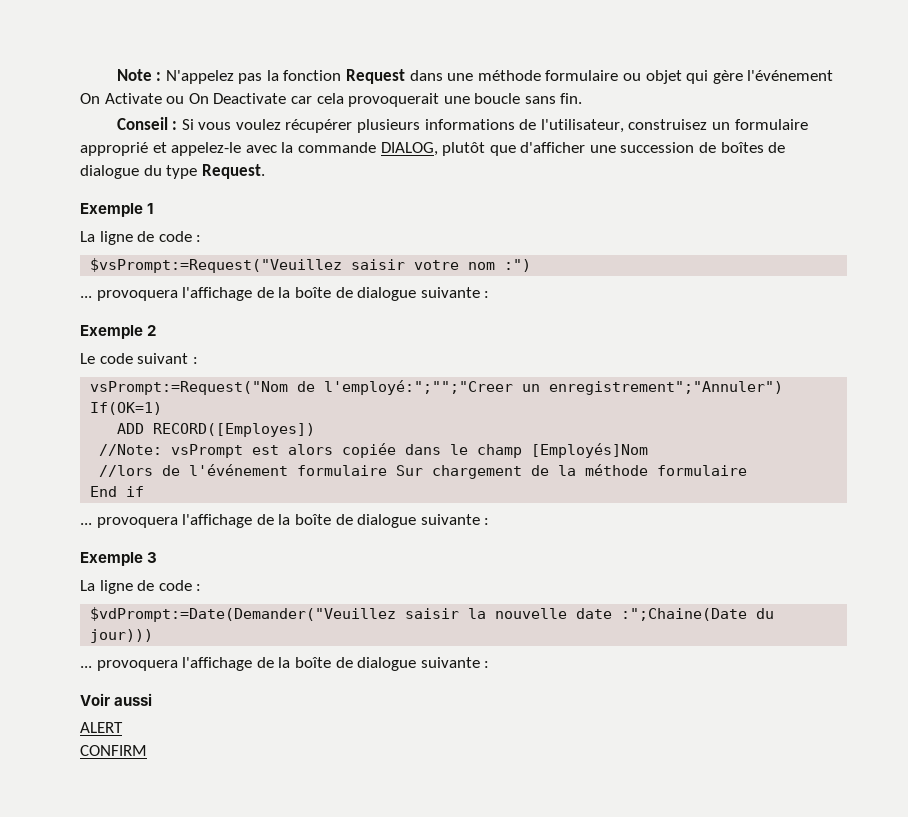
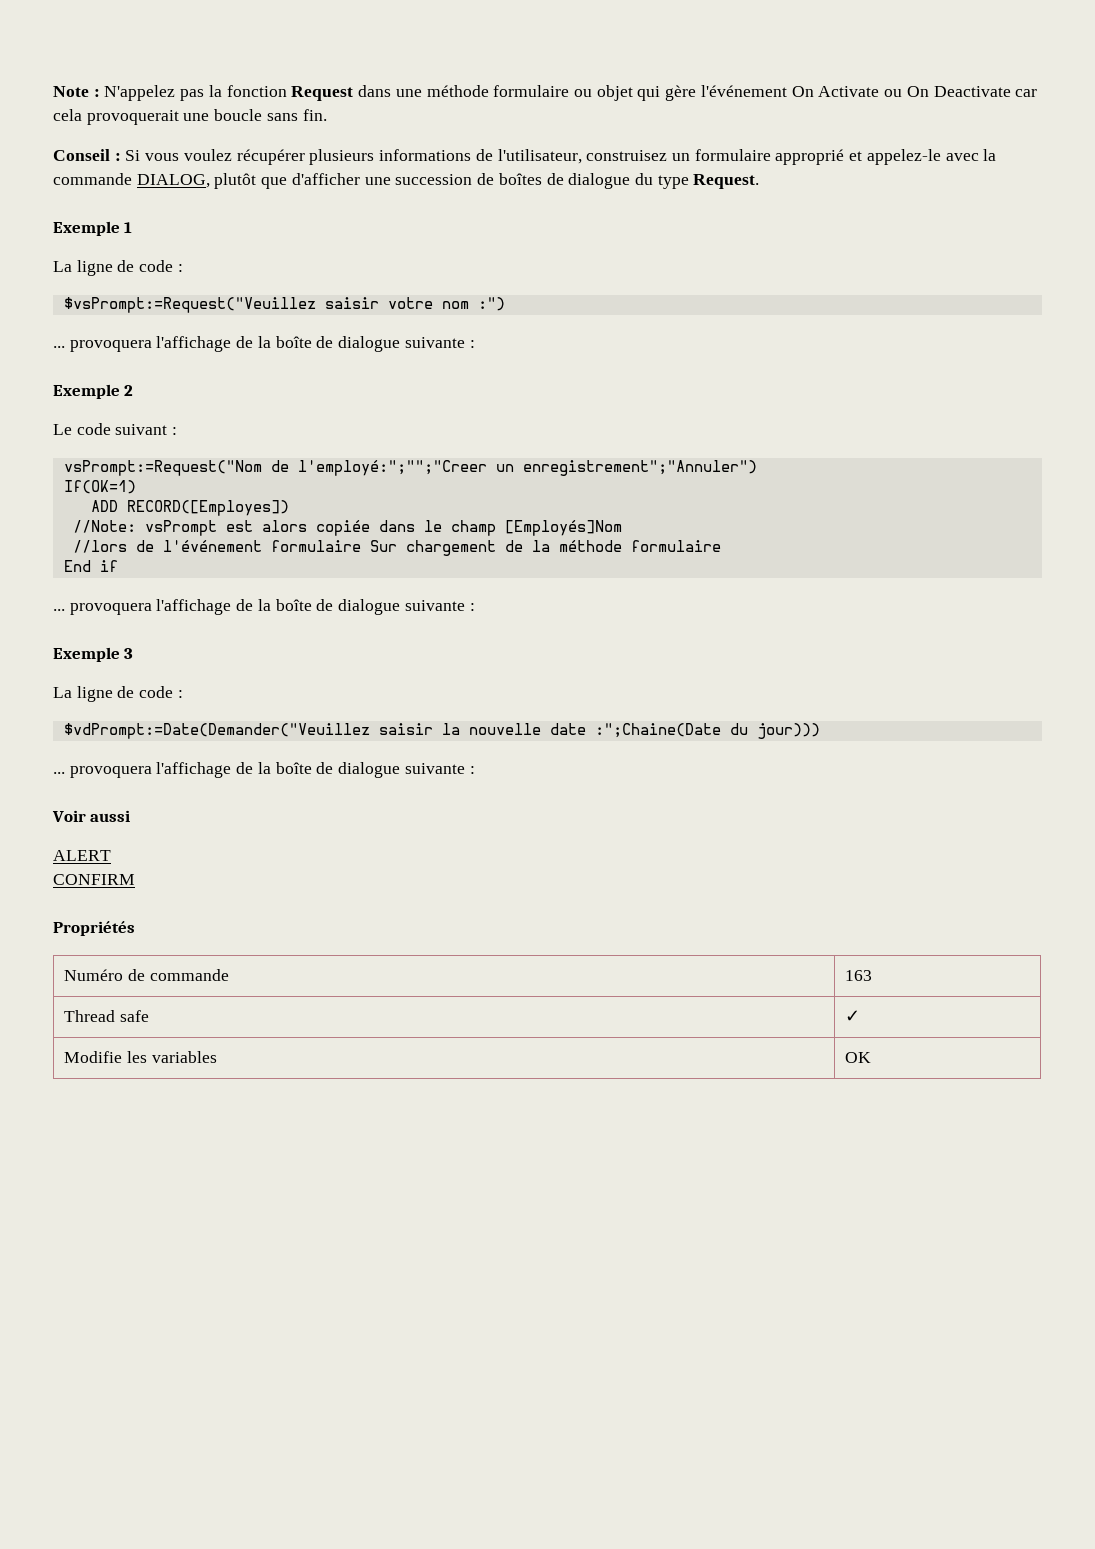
(147, 750) none -> [53,921,135,936] [64,969,229,981] [845,970,873,981] [64,1010,149,1022] [845,1010,861,1022] [64,1051,217,1063] [845,1052,872,1063] // Propriétés // Numéro de commande | 163 // Thread safe | ✓ // Modifie les variables | OK

